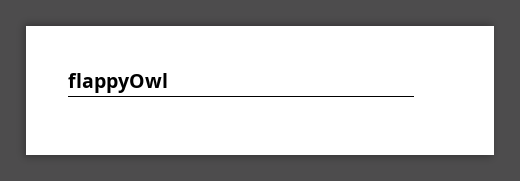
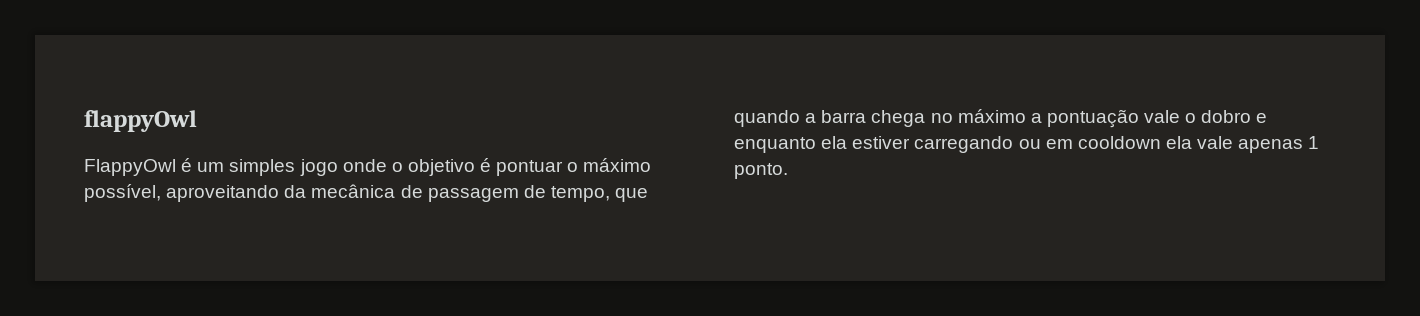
(168, 83) none -> [84,158,652,176] [84,184,649,202] [734,109,1268,128] [734,136,1320,153] [734,163,788,179] // FlappyOwl é um simples jogo onde o objetivo é pontuar o máximo possível, aproveitando da mecânica de passagem de tempo, que quando a barra chega no máximo a pontuação vale o dobro e enquanto ela estiver carregando ou em cooldown ela vale apenas 1 ponto.

